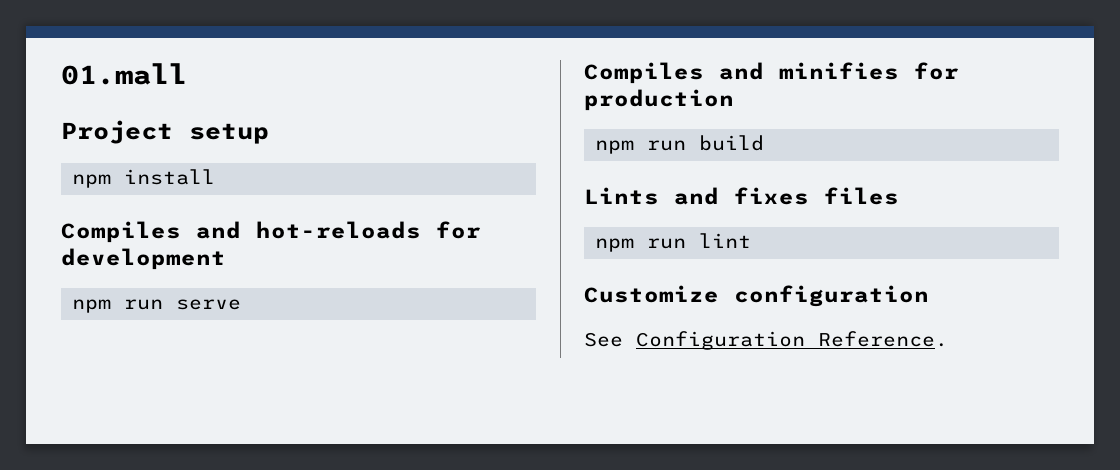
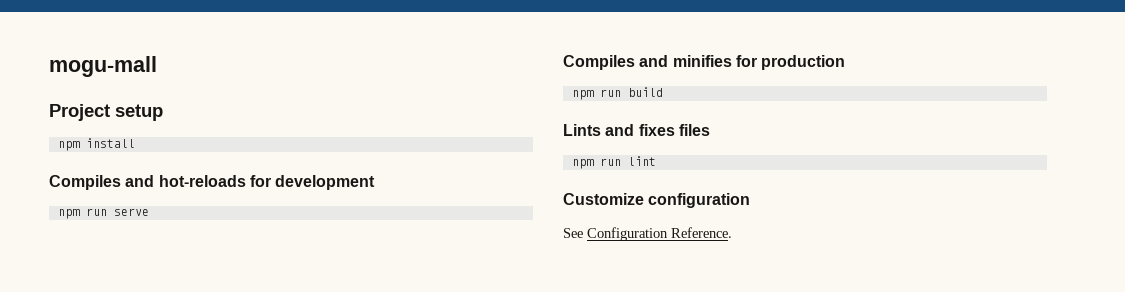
[61,63,187,85] 01.mall -> [49,56,157,77] mogu-mall

